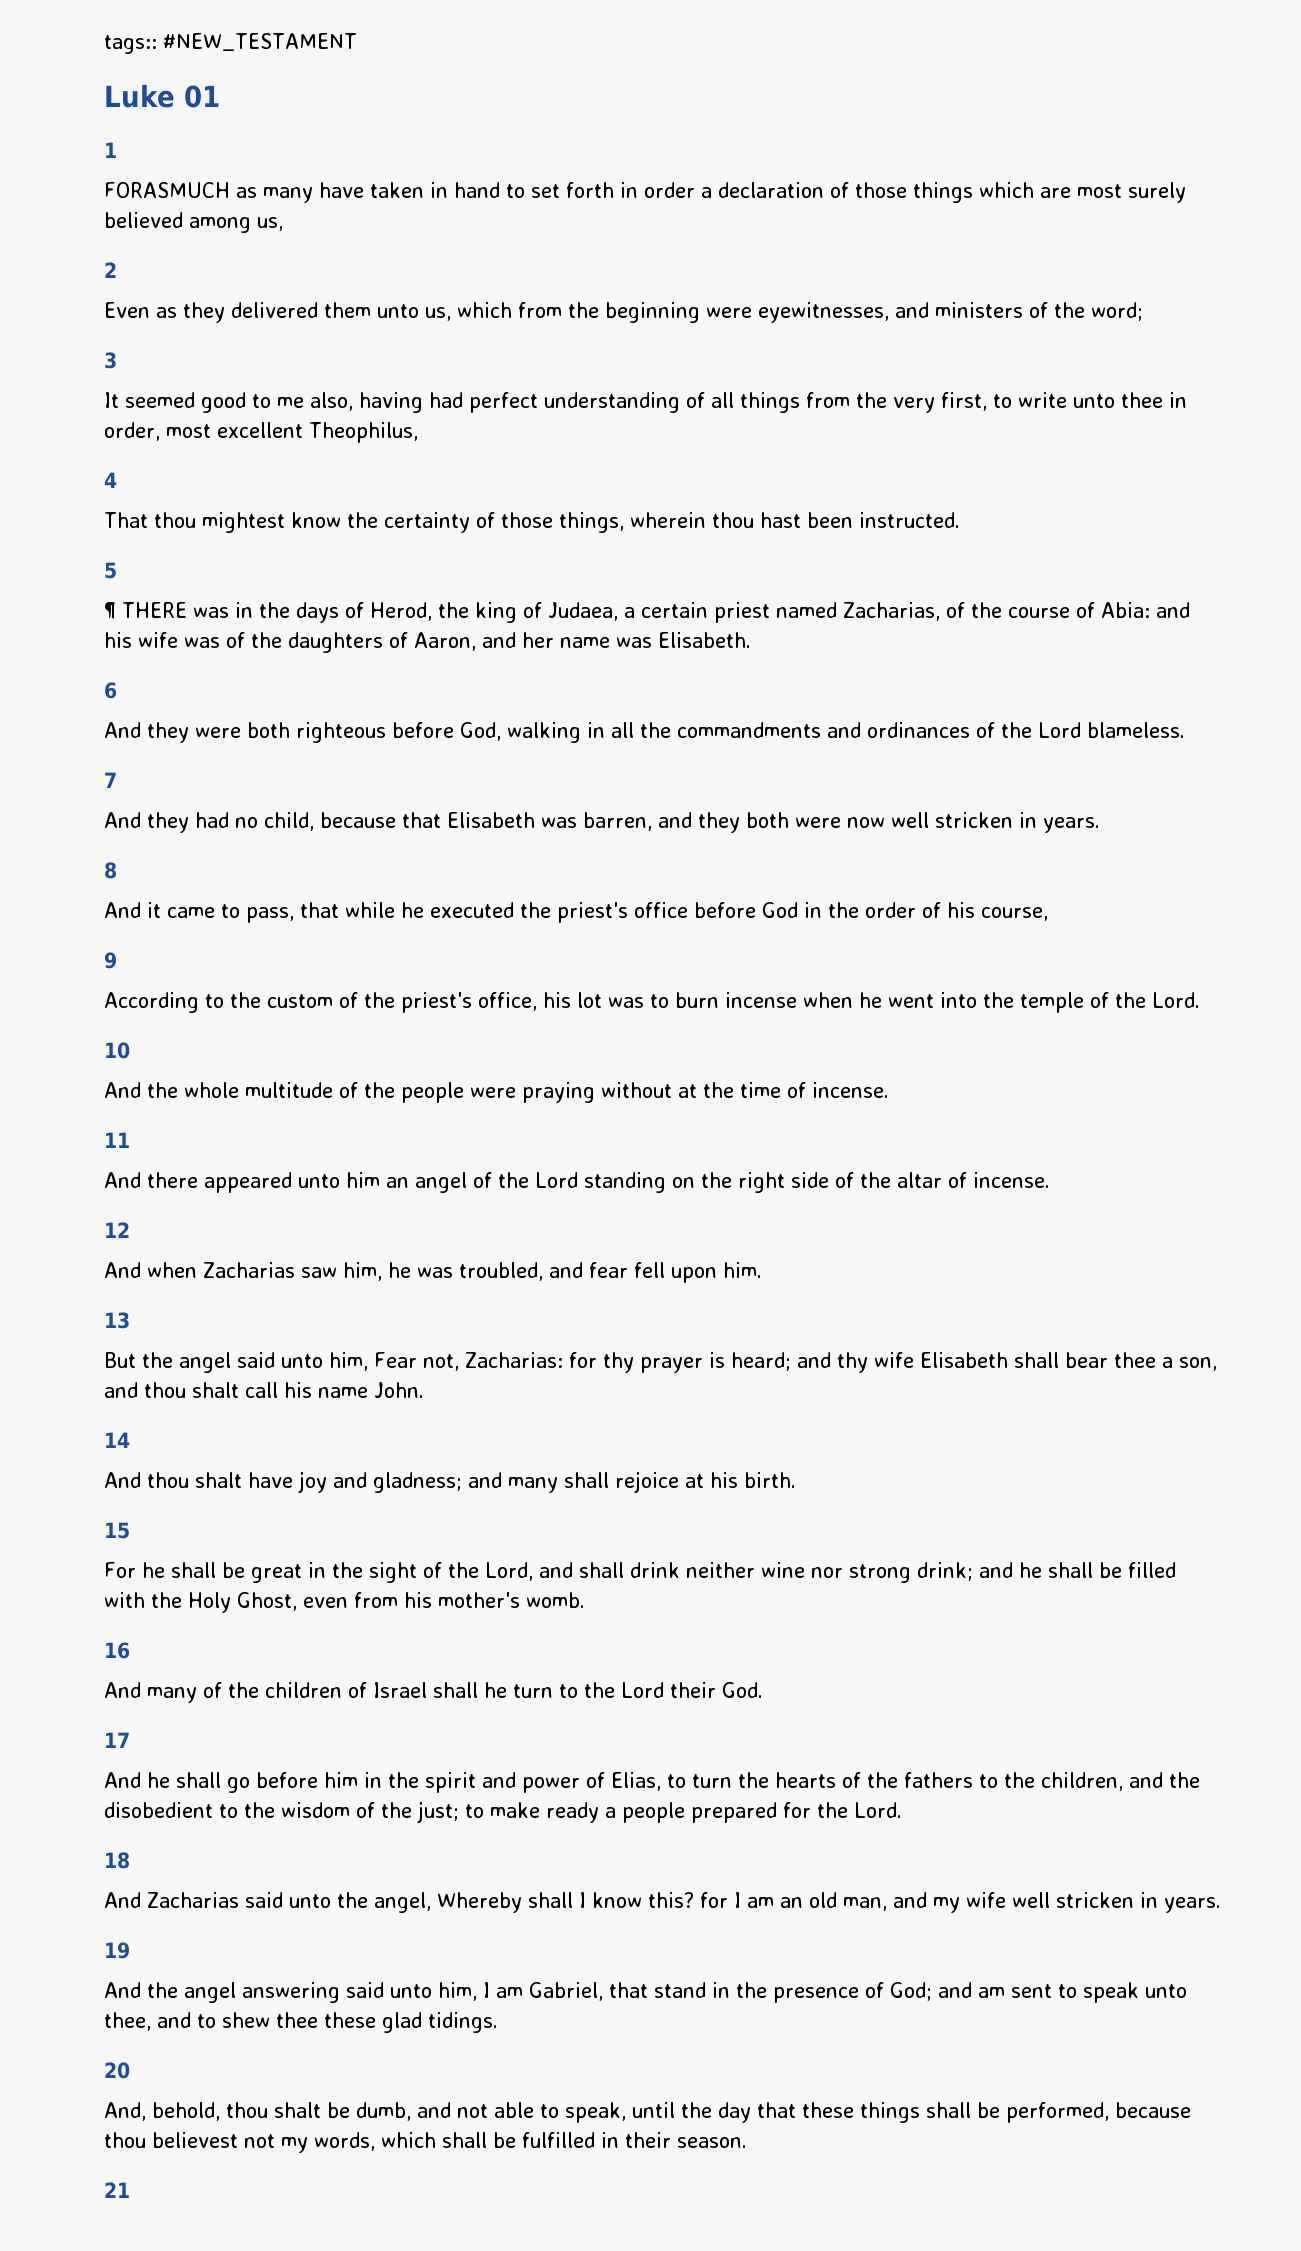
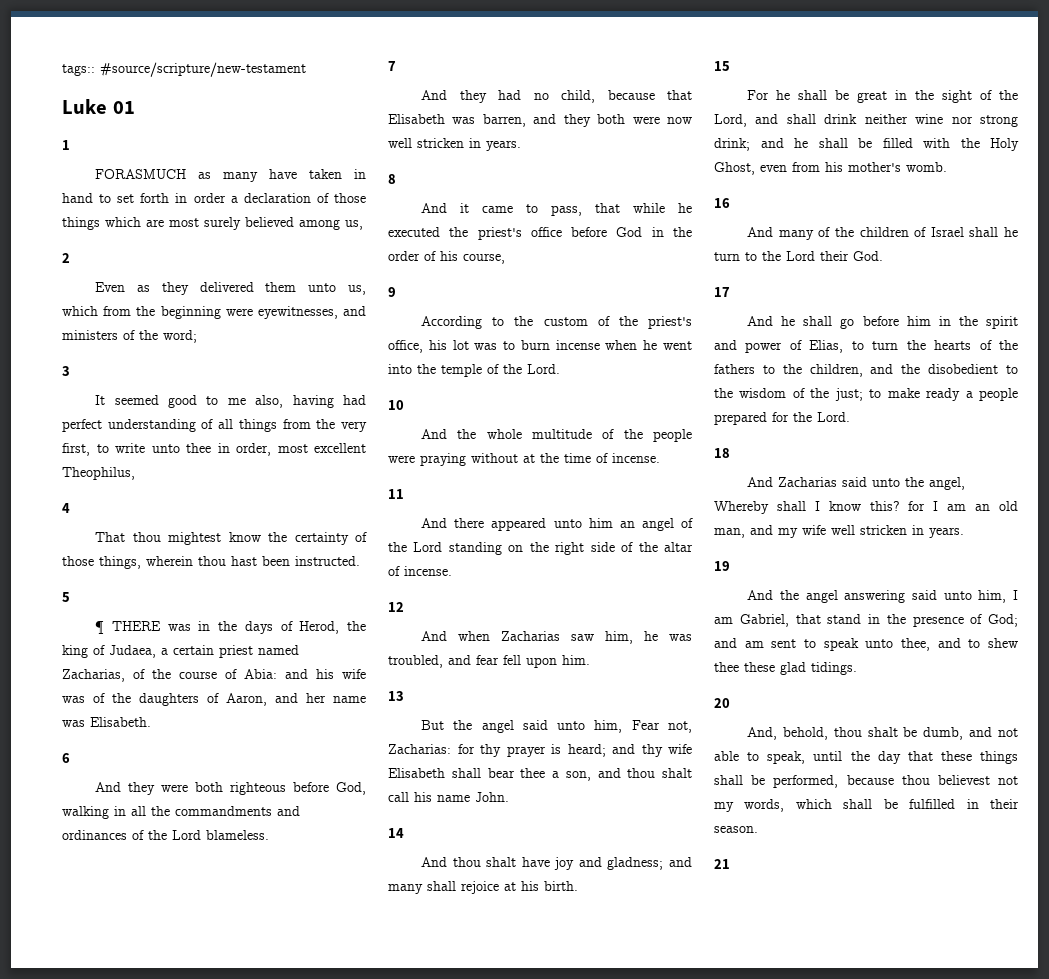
[163,33,357,51] #NEW_TESTAMENT -> [100,62,306,77] #source/scripture/new-testament

